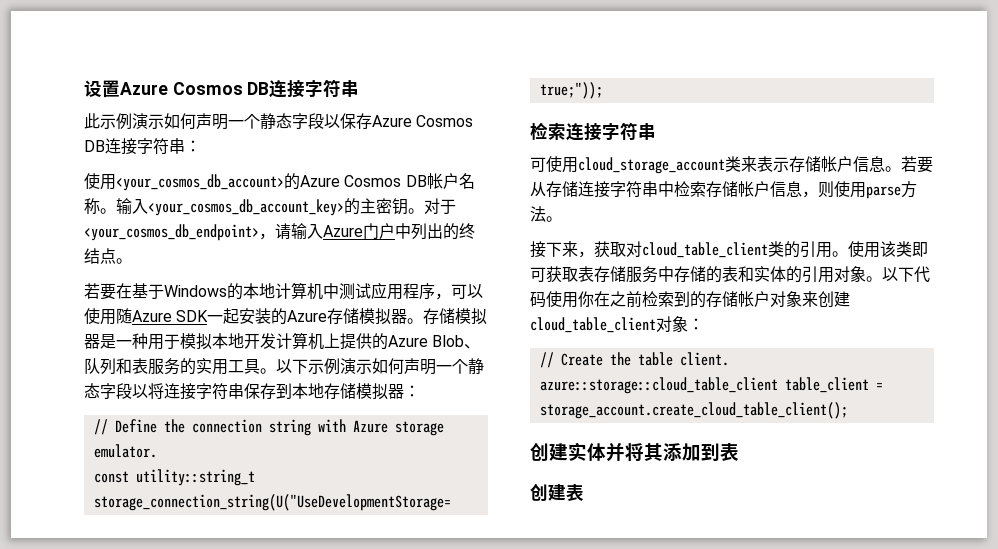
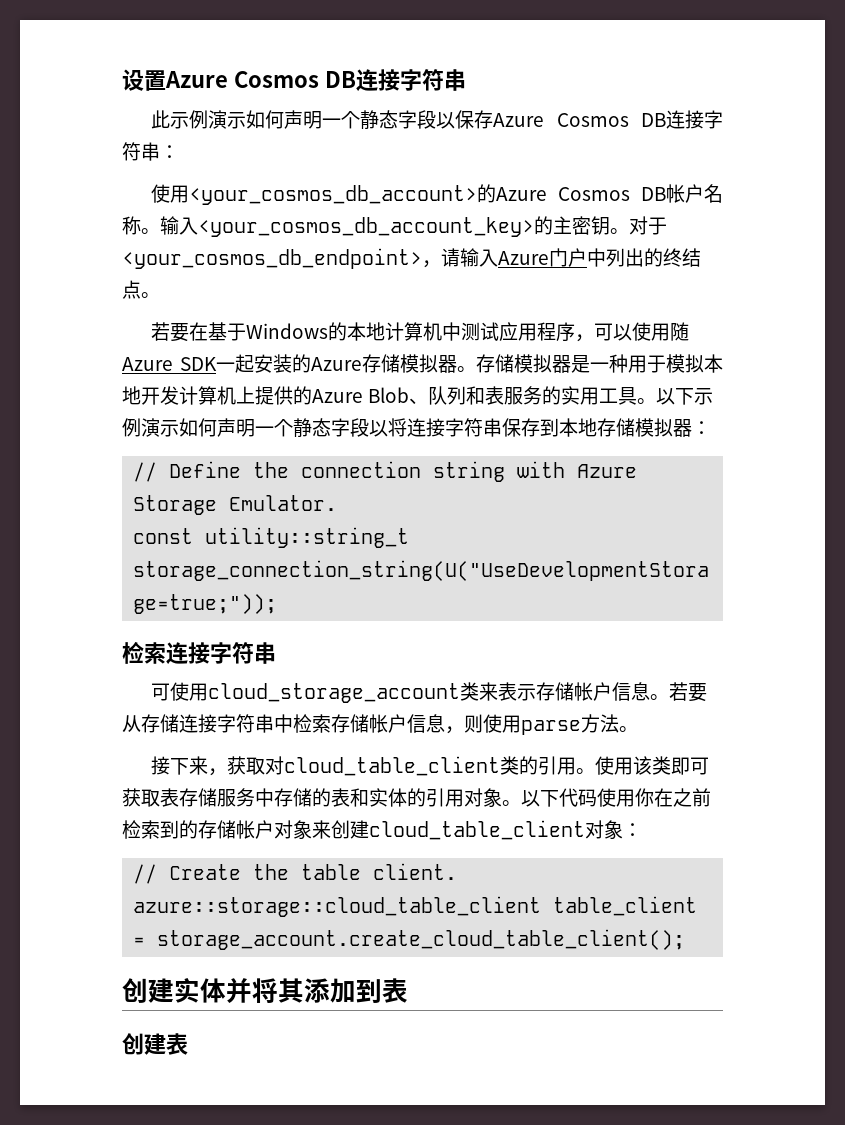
[394,421,444,436] [93,444,157,458] storage emulator. -> [133,495,338,515] Storage Emulator.

